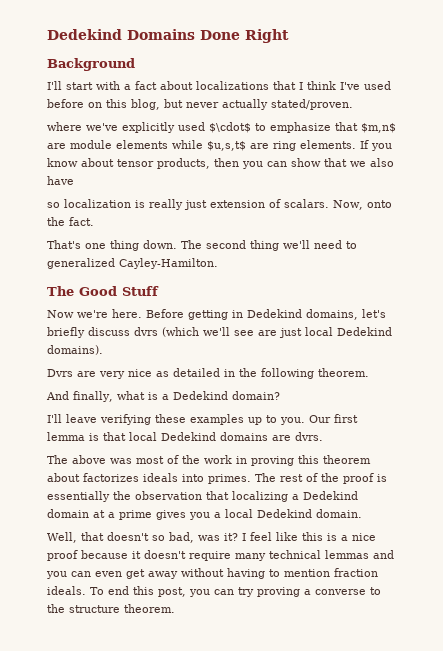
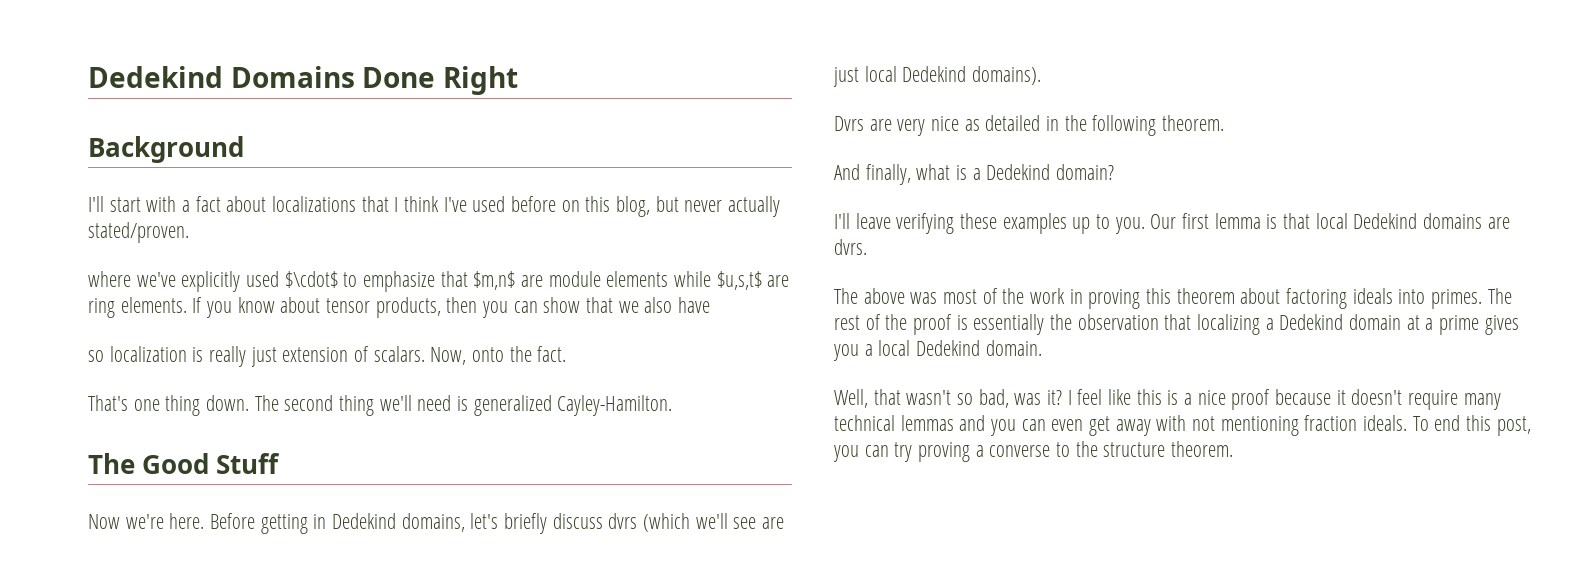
[346,241,357,249] to -> [457,396,469,411] is
[83,473,139,482] factorizes -> [1286,288,1348,309] factoring
[107,532,149,541] doesn't -> [906,390,952,405] wasn't
[181,568,330,579] without having to mention -> [1156,415,1299,436] with not mentioning

